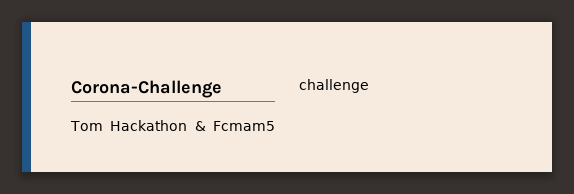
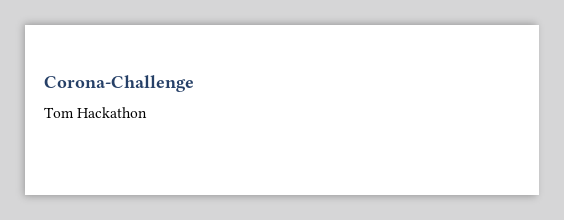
[194,121,275,131] [299,79,369,93] & Fcmam5 challenge -> (148, 112) none

